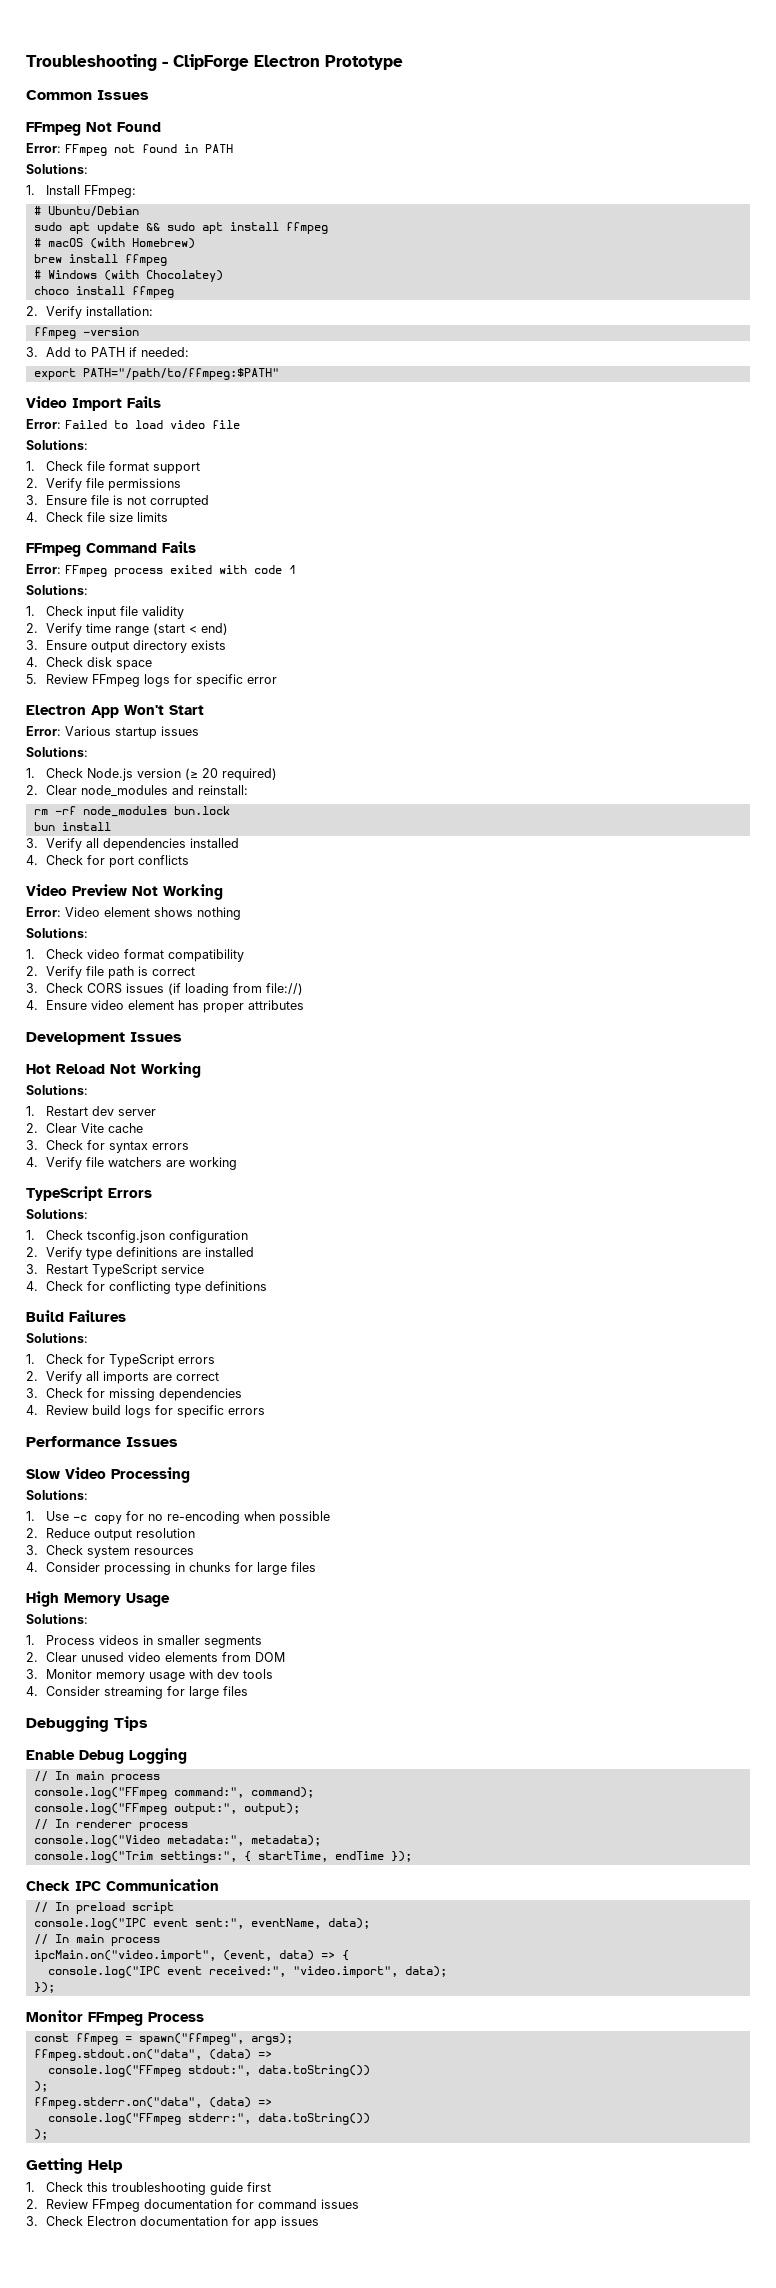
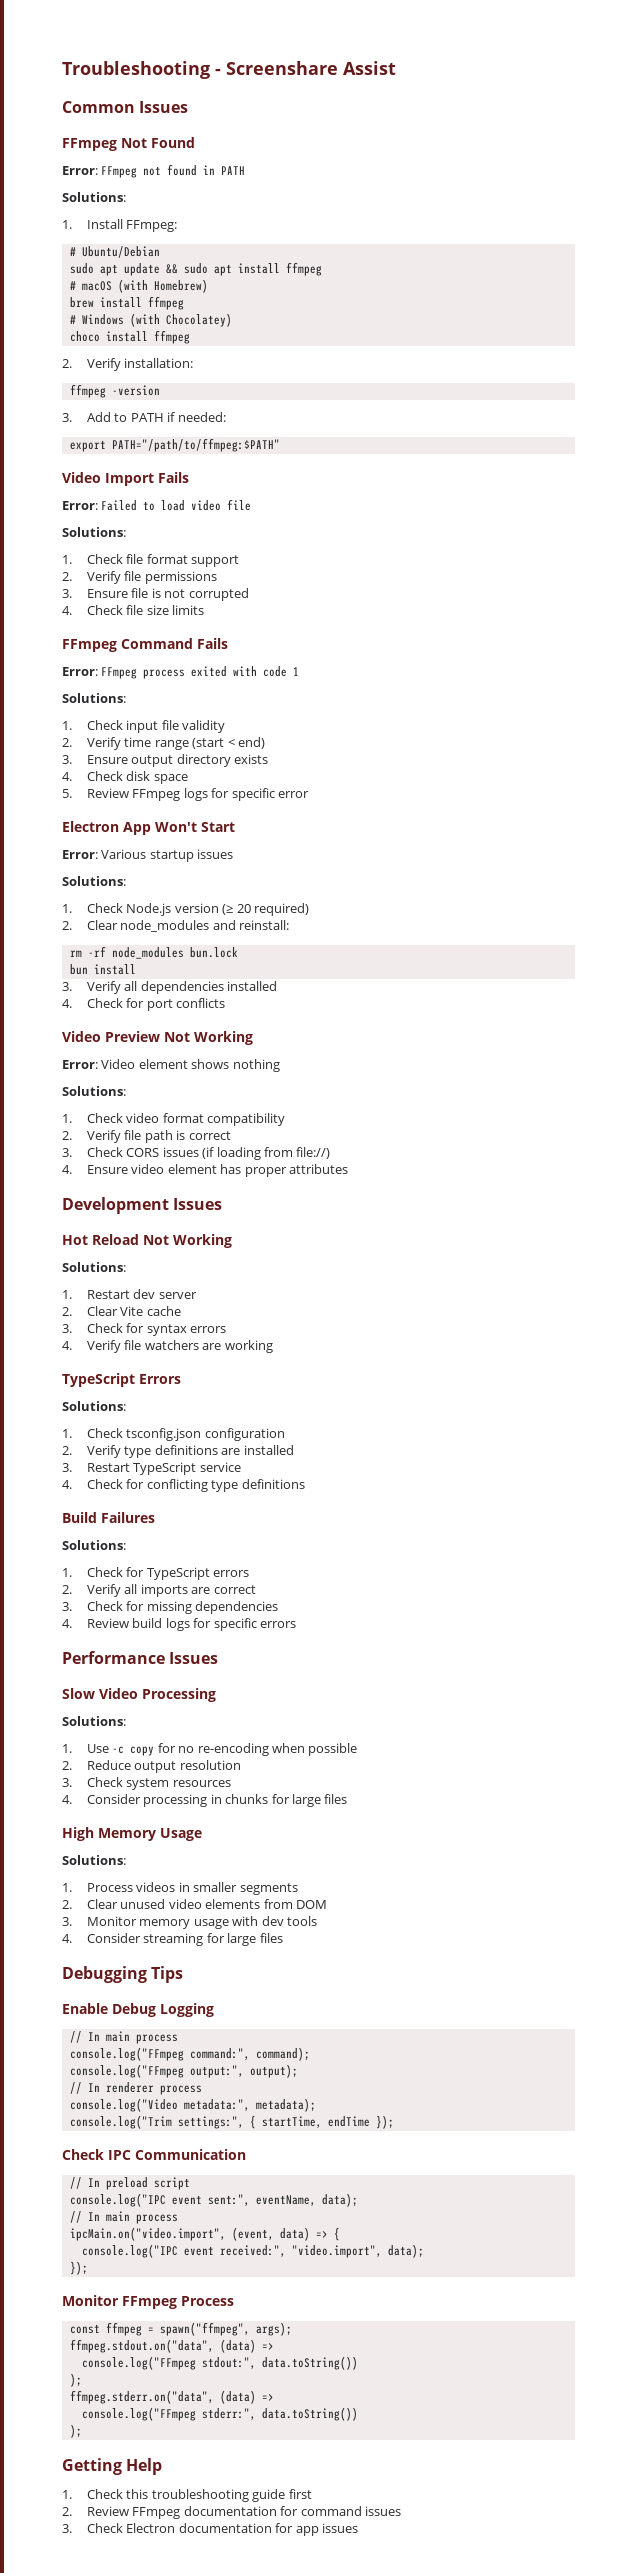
[173,54,403,71] ClipForge Electron Prototype -> [225,61,396,75] Screenshare Assist

